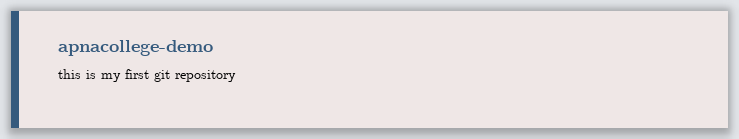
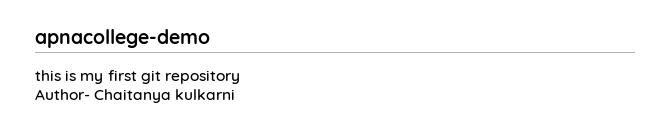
(236, 76) none -> [35,89,236,103] // Author- Chaitanya kulkarni

